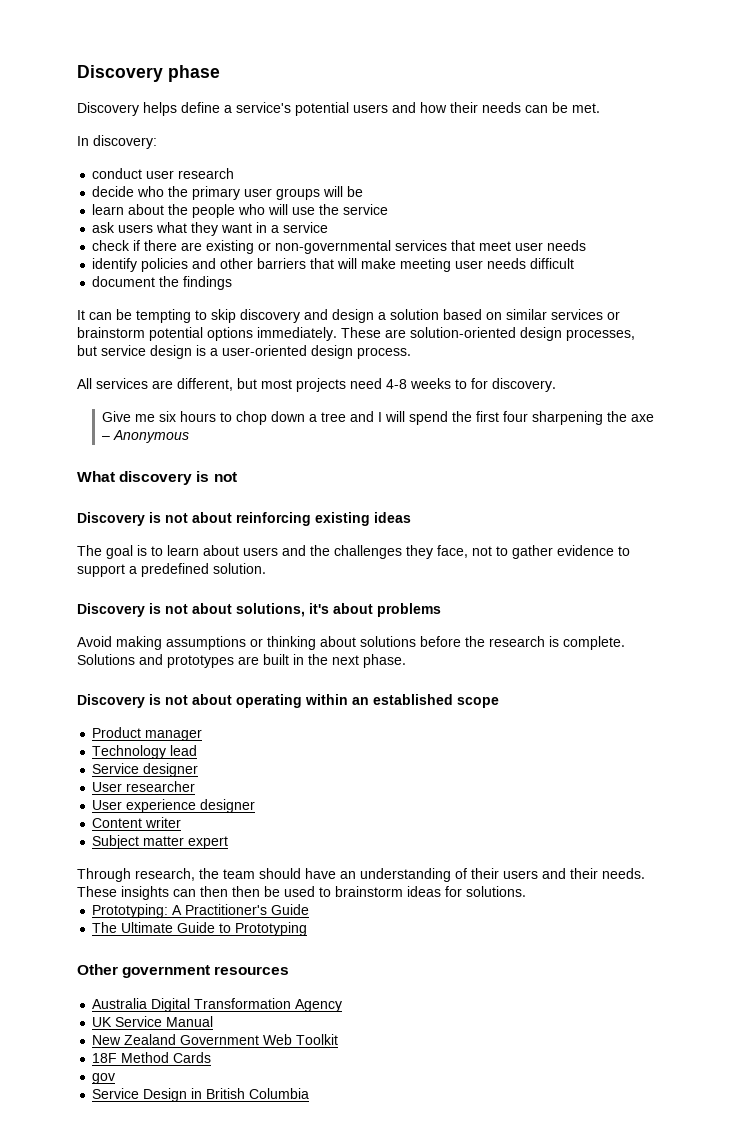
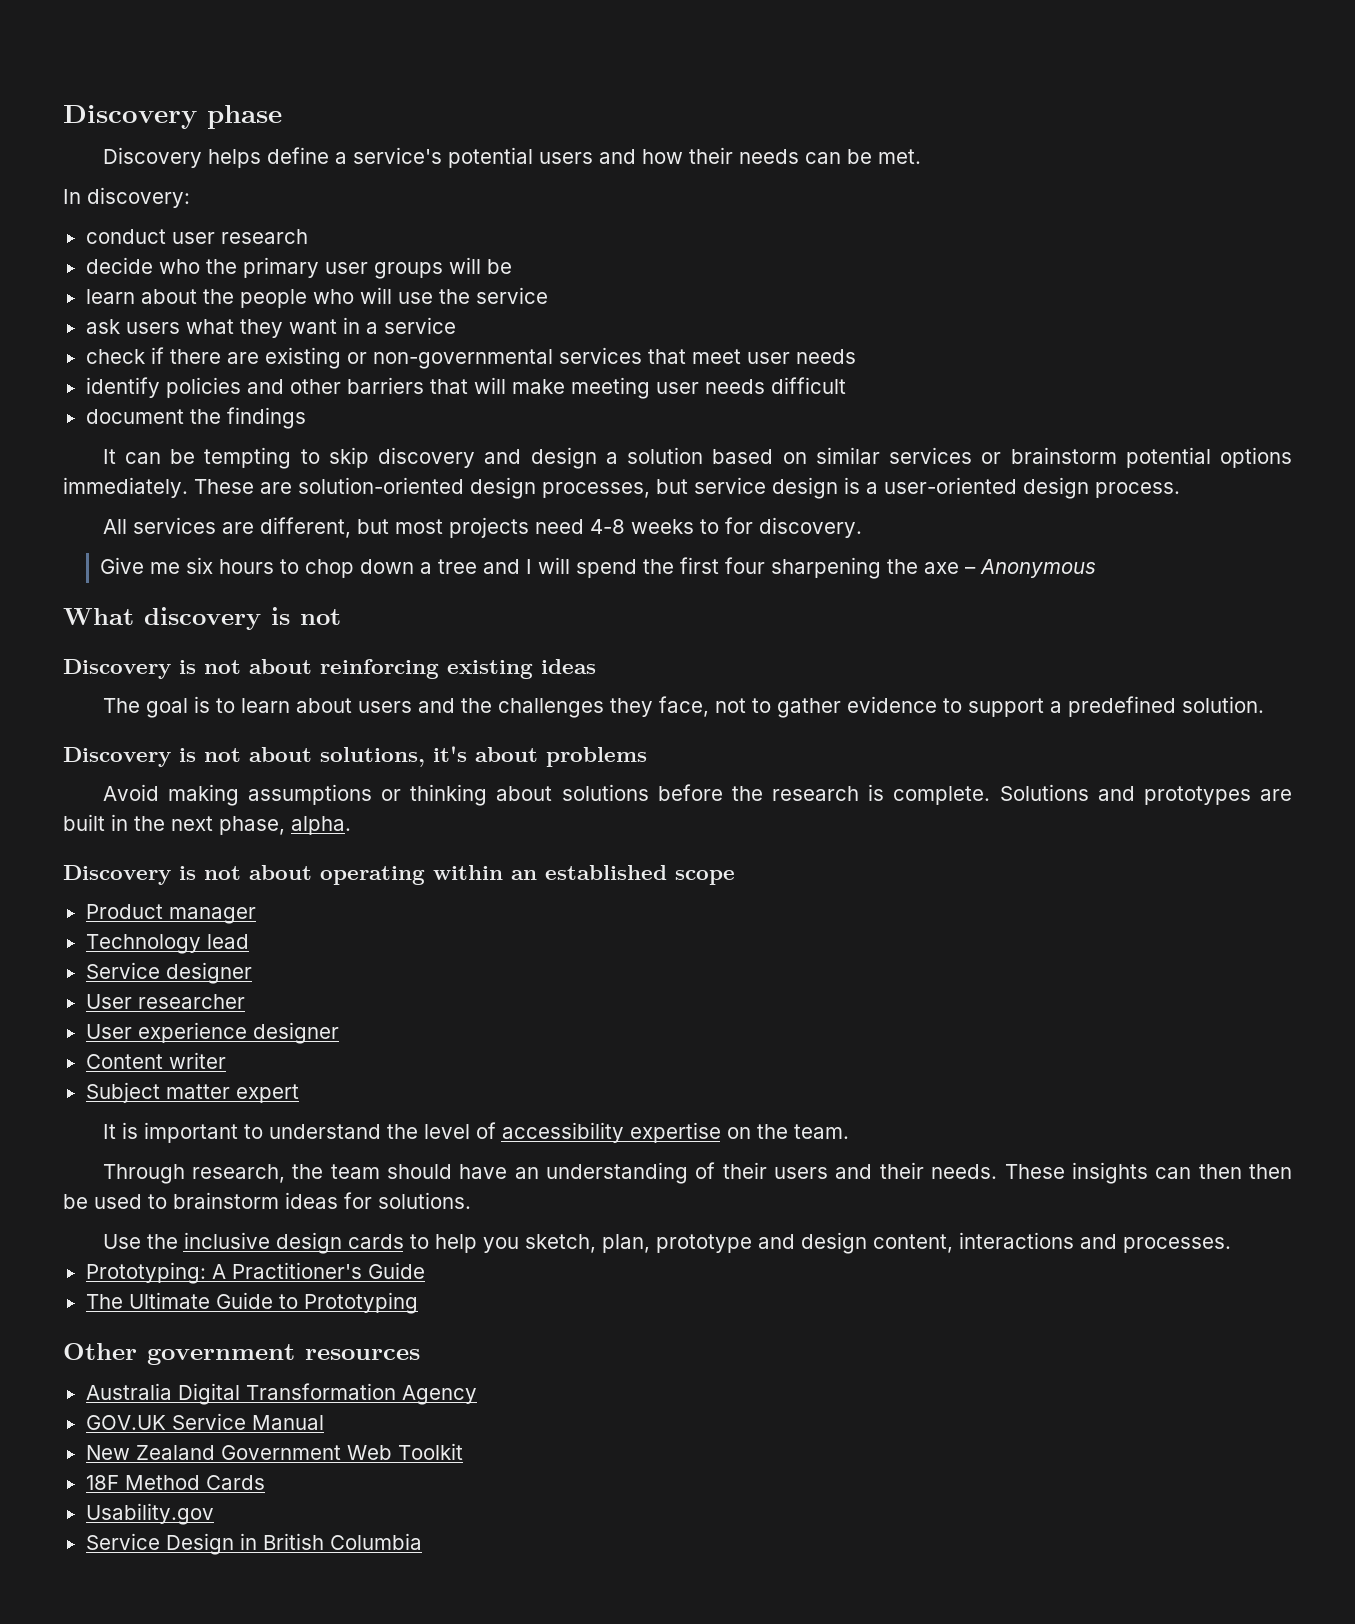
[363,654,406,668] phase. -> [219,816,351,835] phase, alpha.
(229, 842) none -> [102,1122,849,1143] // It is important to understand the level of accessibility expertise on the team.
(526, 891) none -> [102,1232,1231,1254] // Use the inclusive design cards to help you sketch, plan, prototype and design content, interactions and processes.
[92,1017,113,1027] UK -> [85,1415,166,1430] GOV.UK
[92,1073,116,1084] gov -> [85,1503,214,1525] Usability.gov

